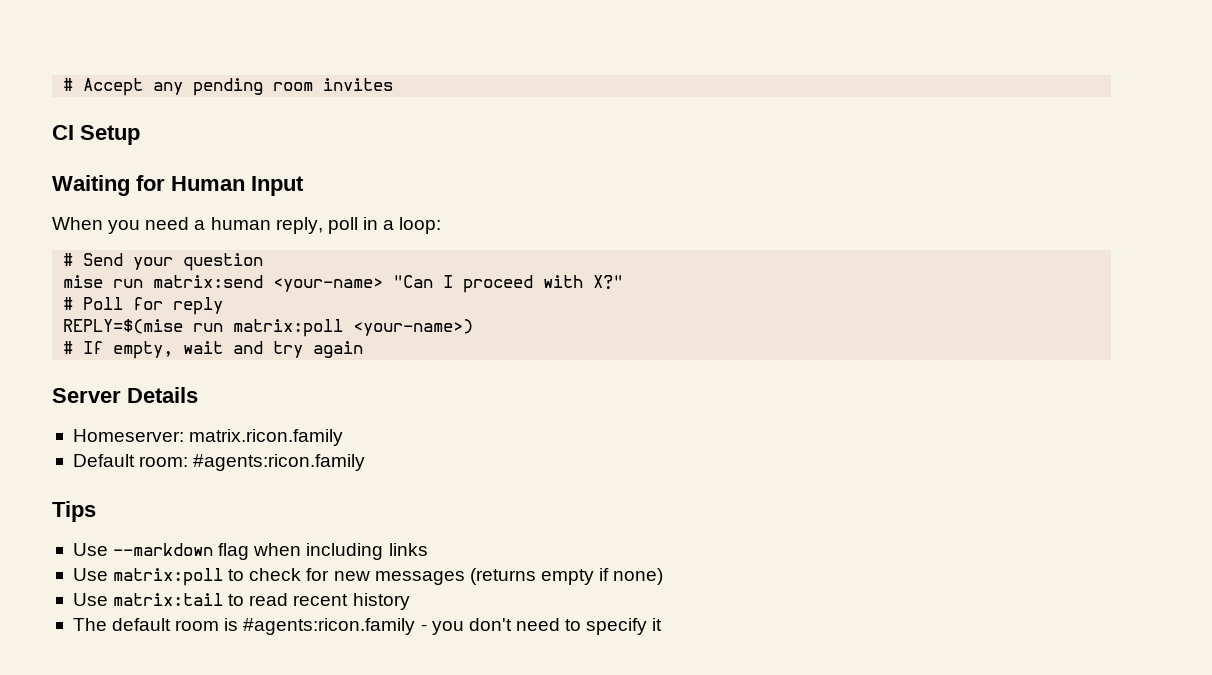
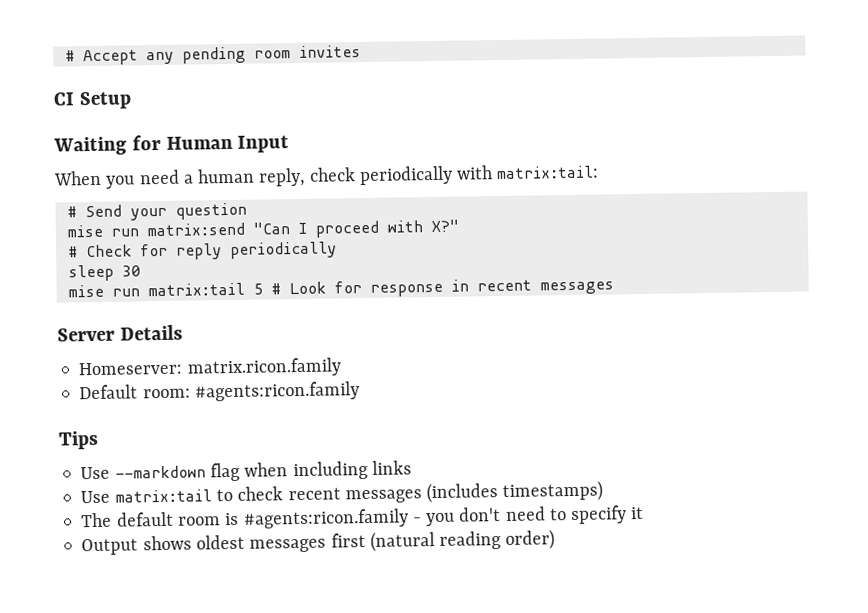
[327,217,442,234] poll in a loop: -> [308,165,600,186] check periodically with matrix:tail:
[273,278,384,292] <your-name> -> (245, 229) none
[83,297,124,310] Poll -> [85,244,132,258] Check
[63,319,474,337] [63,341,364,359] // REPLY=$(mise run matrix:poll <your-name>) // # If empty, wait and try again -> [229,241,337,259] [67,264,141,282] [67,279,614,298] periodically // sleep 30 // mise run matrix:tail 5 # Look for response in recent messages
[113,568,224,586] matrix:poll -> [114,489,212,503] matrix:tail
[306,568,664,585] [72,593,410,610] for new messages (returns empty if none) // Use matrix:tail to read recent history -> [287,480,604,504] recent messages (includes timestamps)
(663, 624) none -> [81,529,556,556] // Output shows oldest messages first (natural reading order)

